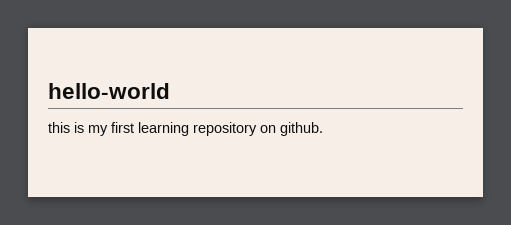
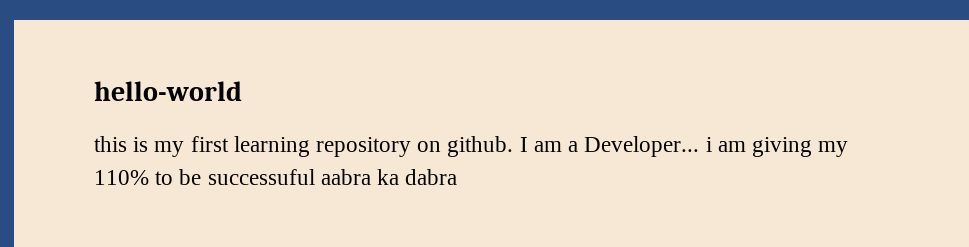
(323, 129) none -> [519,136,849,157] [94,169,458,185] I am a Developer... i am giving my 110% to be successuful aabra ka dabra

